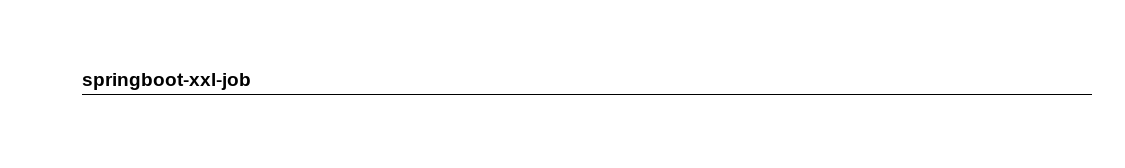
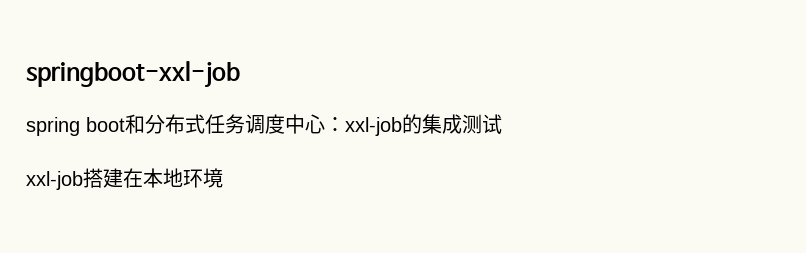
(251, 81) none -> [26,114,502,136] [26,168,223,190] // spring boot和分布式任务调度中心：xxl-job的集成测试 // xxl-job搭建在本地环境

